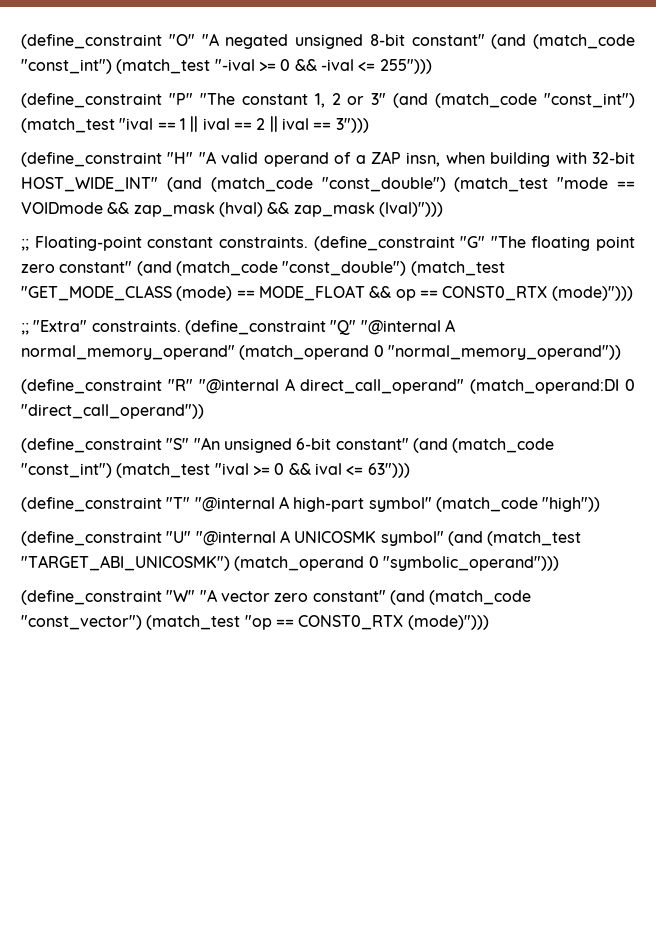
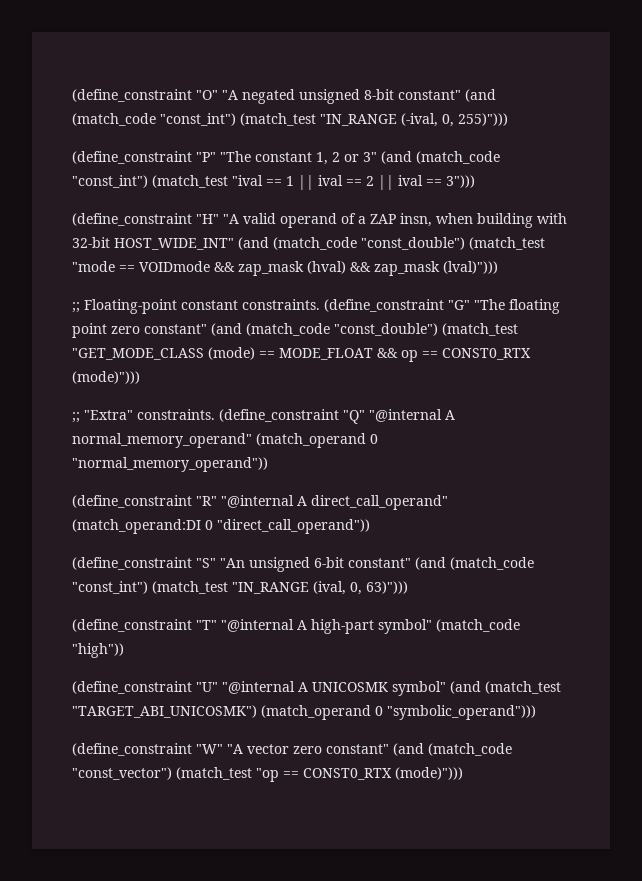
[214,59,432,74] "-ival >= 0 && -ival <= 255"))) -> [320,113,508,127] "IN_RANGE (-ival, 0, 255)")))
[214,463,410,478] "ival >= 0 && ival <= 63"))) -> [232,581,408,595] "IN_RANGE (ival, 0, 63)")))

